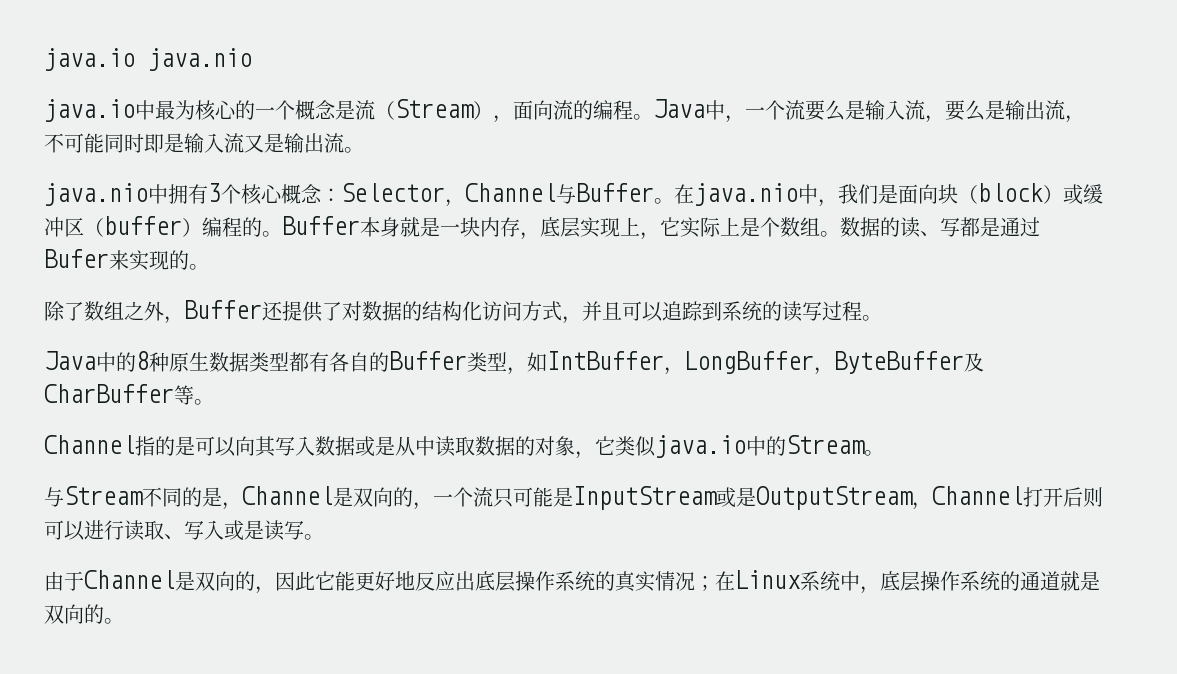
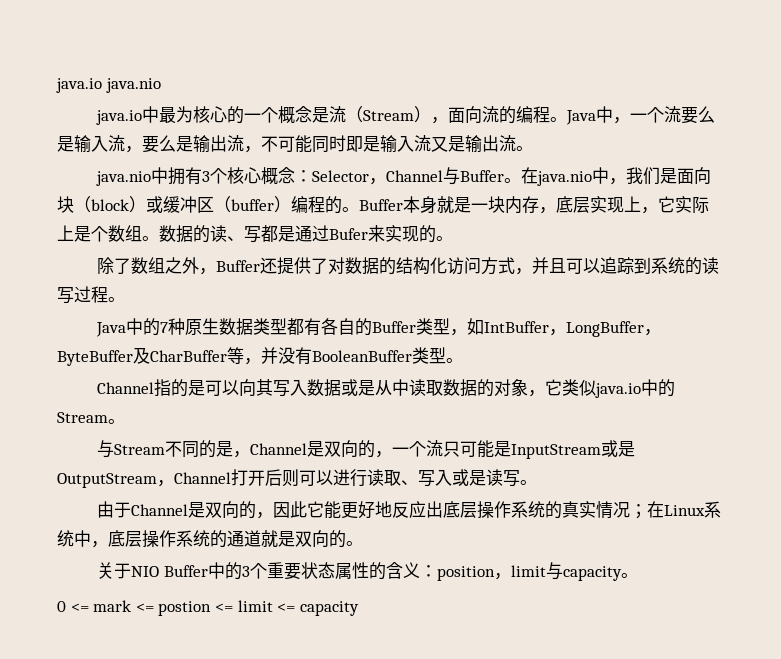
[136,351,149,370] 8 -> [160,322,169,333] 7
(194, 395) none -> [244,347,446,365] ，并没有BooleanBuffer类型
(124, 621) none -> [97,562,638,581] [57,600,359,616] // 关于NIO Buffer中的3个重要状态属性的含义：position，limit与capacity。 // 0 <= mark <= postion <= limit <= capacity

